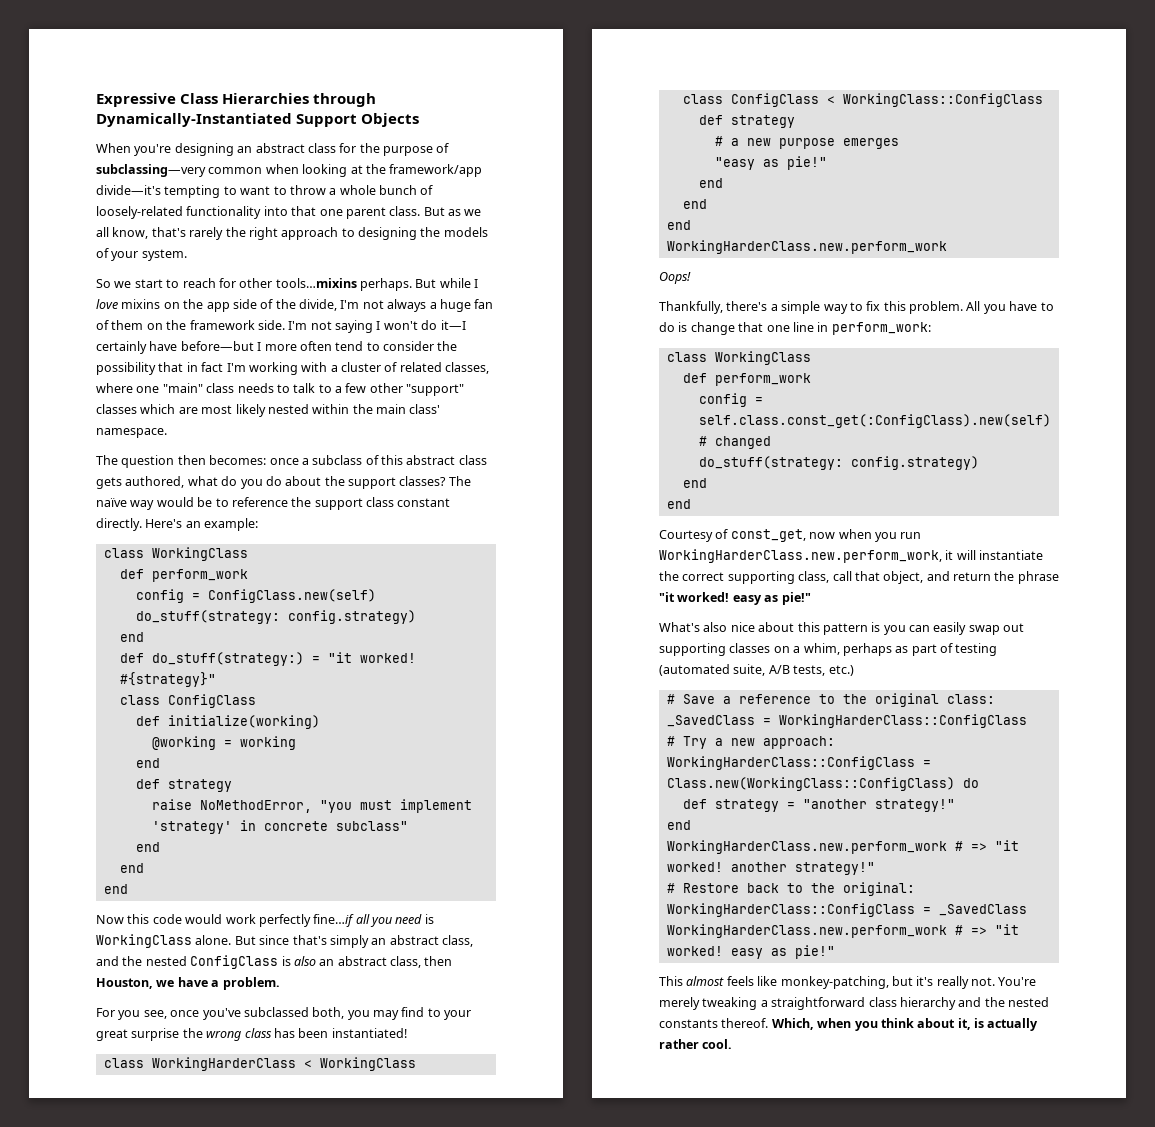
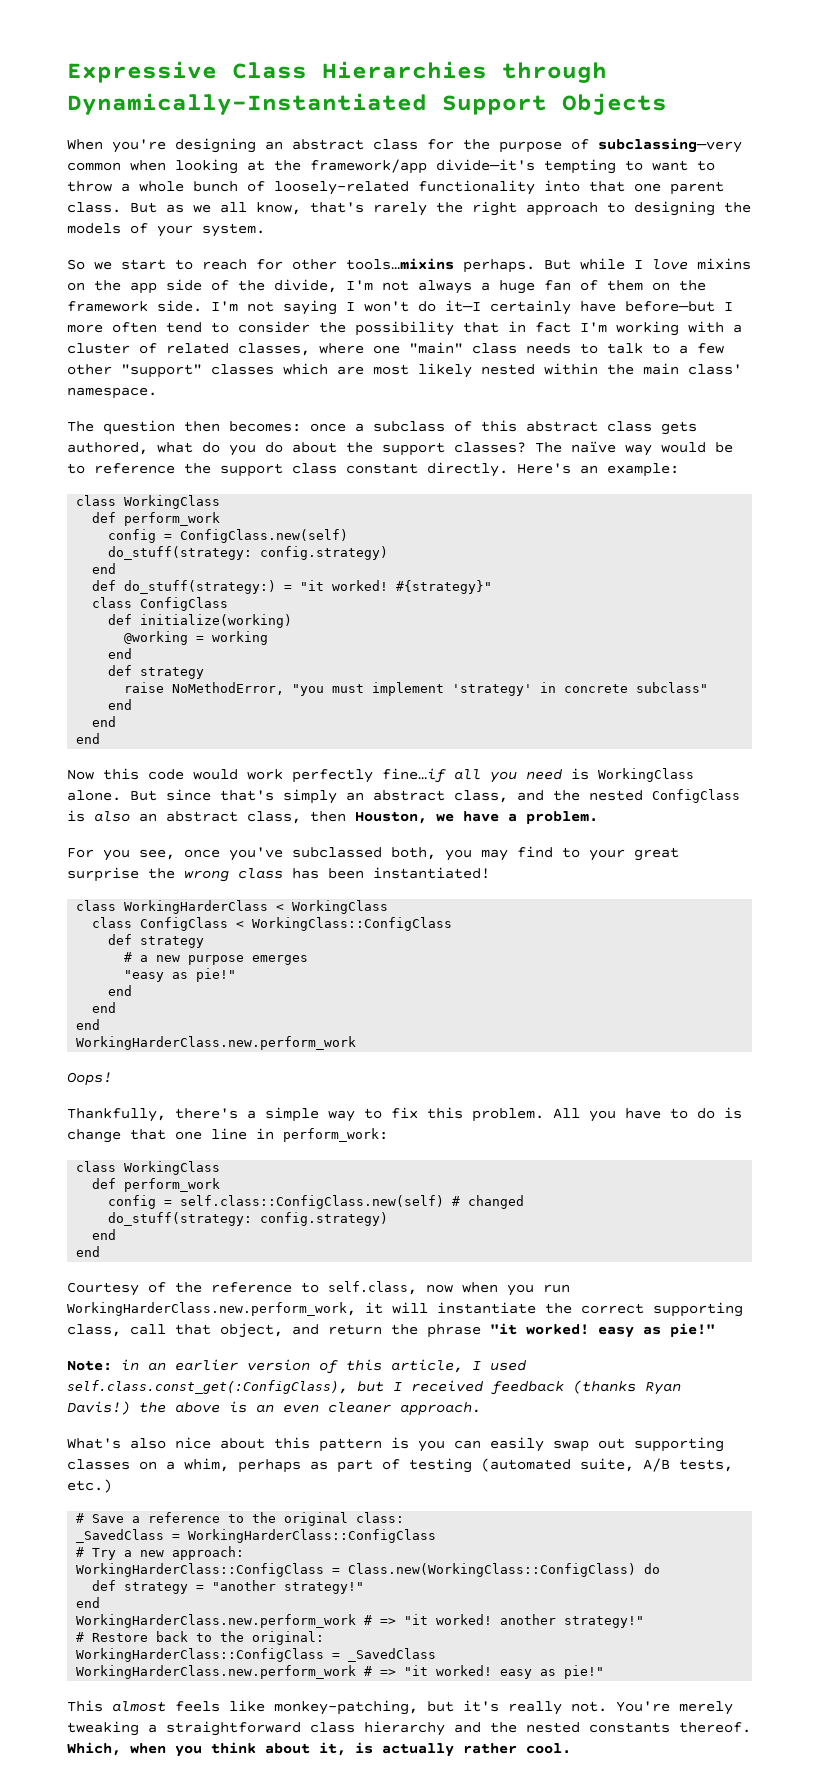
[698,414,1051,428] self.class.const_get(:ConfigClass).new(self) -> [180,1195,445,1209] self.class::ConfigClass.new(self)
[730,529,806,542] const_get, -> [175,1281,417,1295] the reference to self.class,
(811, 598) none -> [67,1359,527,1374] [67,1380,681,1395] [67,1401,481,1416] // Note: in an earlier version of this article, I used self.class.const_get(:ConfigClass), but I received feedback (thanks Ryan Davis!) the above is an even cleaner approach.

